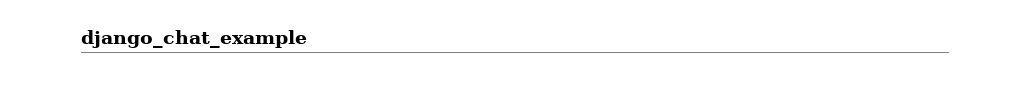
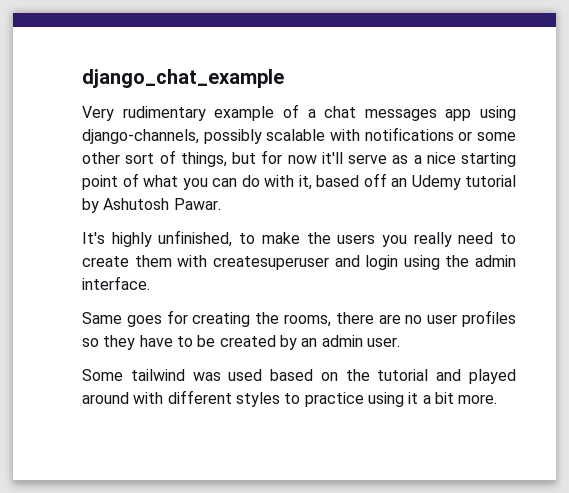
(307, 39) none -> [82,104,516,121] [82,127,516,144] [82,150,516,167] [82,173,516,190] [82,198,221,213] [82,230,516,247] [82,255,516,270] [82,276,150,290] [82,310,517,327] [82,335,400,350] [82,369,516,384] [82,390,498,407] // Very rudimentary example of a chat messages app using django-channels, possibly scalable with notifications or some other sort of things, but for now it'll serve as a nice starting point of what you can do with it, based off an Udemy tutorial by Ashutosh Pawar. // It's highly unfinished, to make the users you really need to create them with createsuperuser and login using the admin interface. // Same goes for creating the rooms, there are no user profiles so they have to be created by an admin user. // Some tailwind was used based on the tutorial and played around with different styles to practice using it a bit more.

